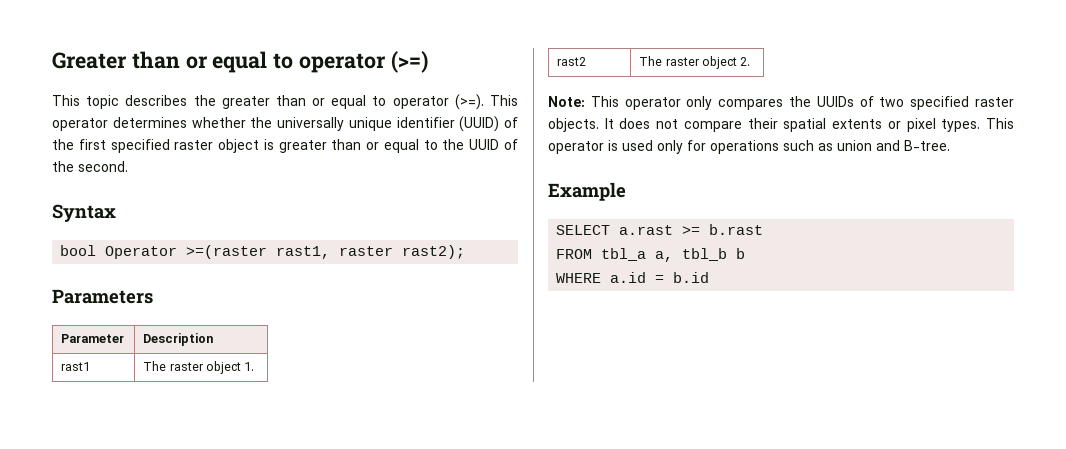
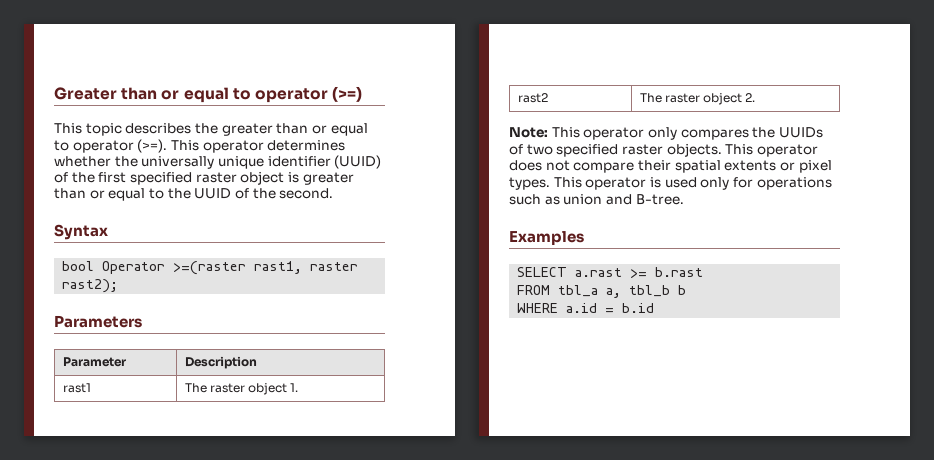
[604,118,614,129] It -> [725,144,818,157] This operator
[548,182,626,201] Example -> [509,231,584,245] Examples

